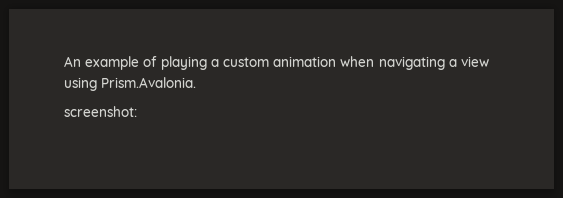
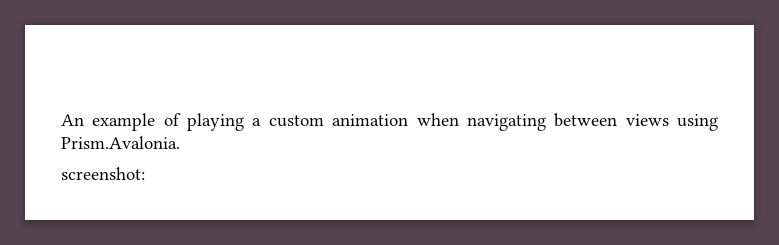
[448,56,489,67] a view -> [554,113,669,127] between views

